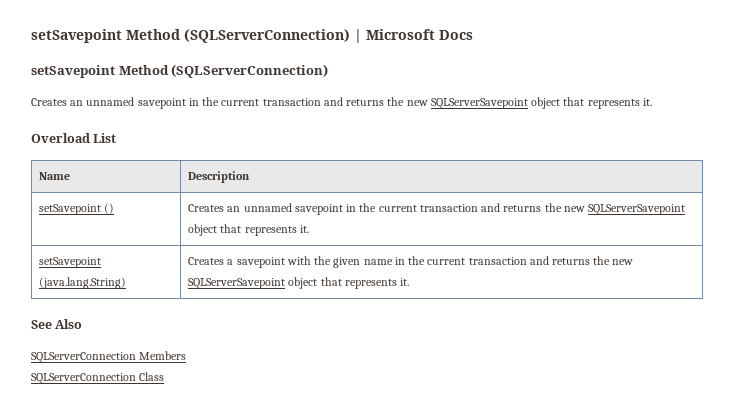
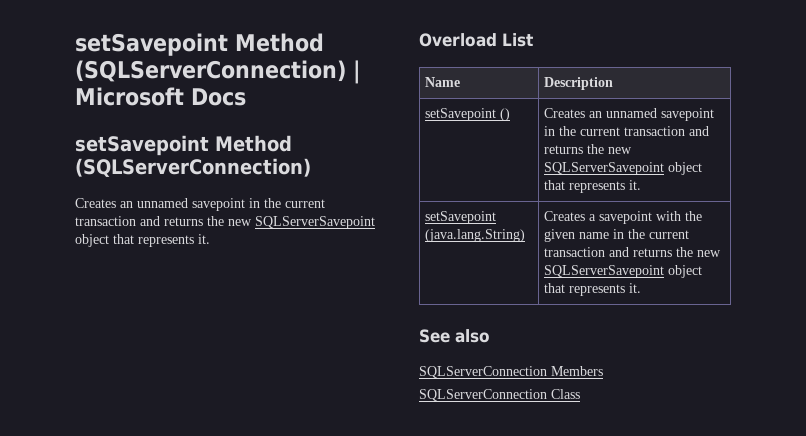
[55,319,83,329] Also -> [455,329,490,343] also

